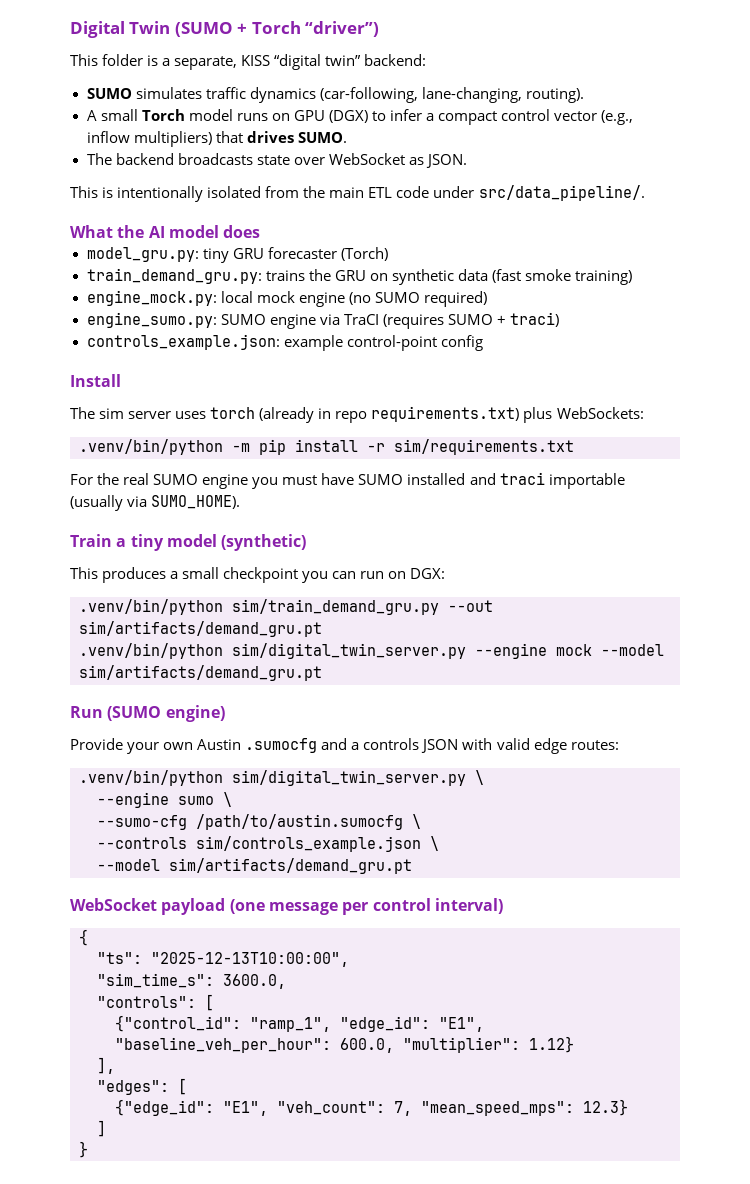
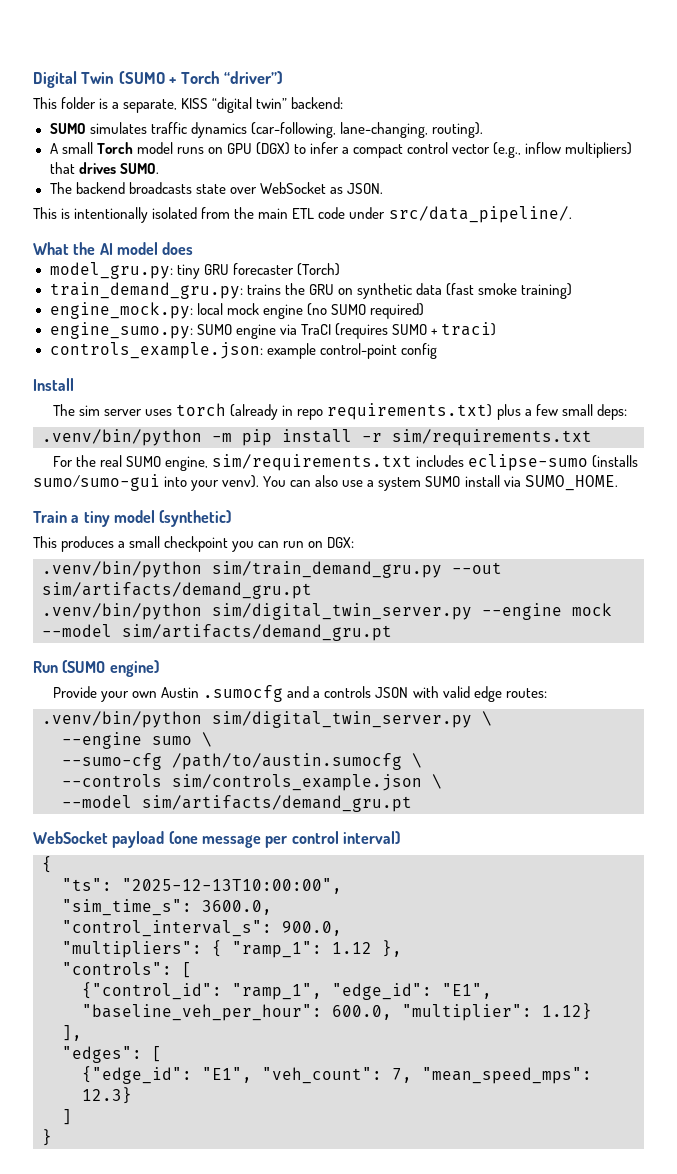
[556,407,644,419] WebSockets: -> [524,404,627,420] a few small deps:
[202,472,625,489] [70,495,241,511] engine you must have SUMO installed and traci importable (usually via SUMO_HOME). -> [165,454,639,471] [33,474,618,491] engine, sim/requirements.txt includes eclipse-sumo (installs sumo/sumo-gui into your venv). You can also use a system SUMO install via SUMO_HOME.
(286, 981) none -> [62,920,342,937] [62,940,402,958] // "control_interval_s": 900.0, // "multipliers": { "ramp_1": 1.12 },

